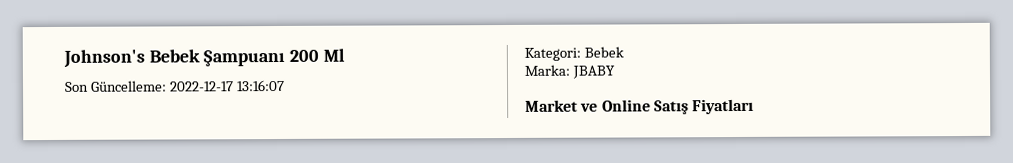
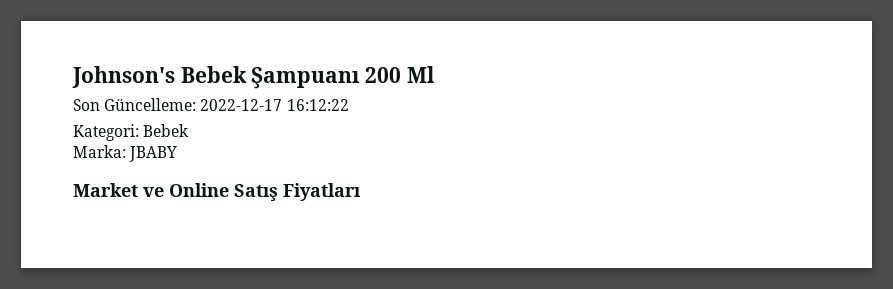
[235,79,285,92] 13:16:07 -> [286,99,349,111] 16:12:22

